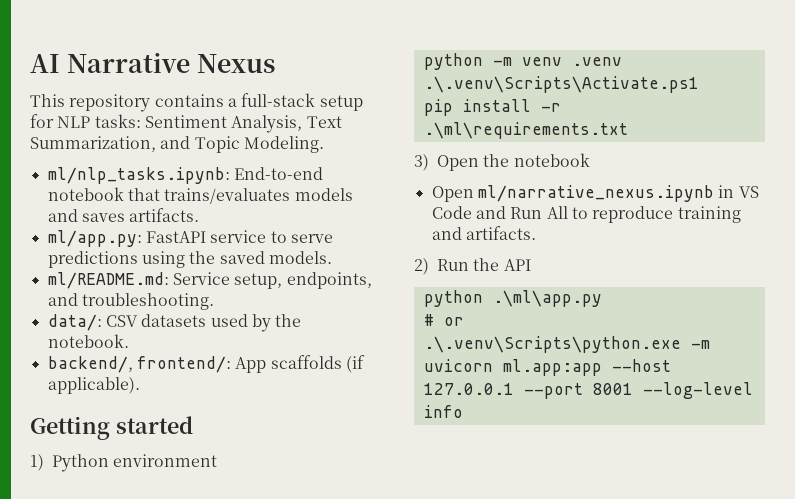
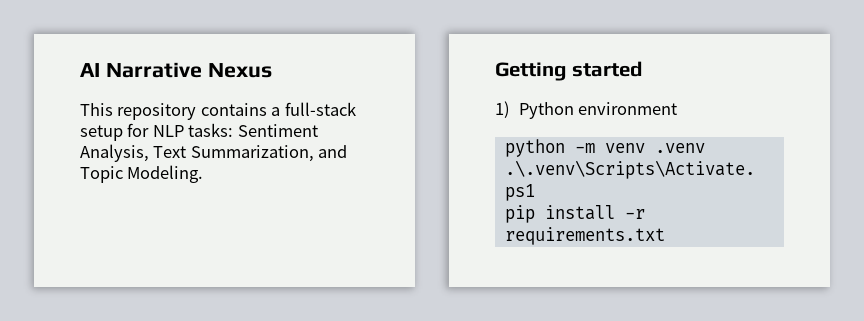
[47,167,323,184] [47,187,353,204] [47,208,200,222] [47,230,333,247] [47,251,332,268] [47,272,372,289] [47,293,214,310] [47,314,302,332] [47,334,129,348] [47,355,365,373] [47,377,140,394] // ml/nlp_tasks.ipynb: End-to-end notebook that trains/evaluates models and saves artifacts. // ml/app.py: FastAPI service to serve predictions using the saved models. // ml/README.md: Service setup, endpoints, and troubleshooting. // data/: CSV datasets used by the notebook. // backend/, frontend/: App scaffolds (if applicable). -> (204, 174) none
[423,122,628,139] [414,153,590,171] [431,185,759,202] [431,206,741,223] [431,226,536,240] [414,258,531,275] [423,290,602,307] [423,314,464,326] [423,336,710,353] [423,359,671,376] [423,382,753,399] [423,405,463,418] .\ml\requirements.txt // 3) Open the notebook // Open ml/narrative_nexus.ipynb in VS Code and Run All to reproduce training and artifacts. // 2) Run the API // python .\ml\app.py // # or // .\.venv\Scripts\python.exe -m uvicorn ml.app:app --host 127.0.0.1 --port 8001 --log-level info -> [504,227,665,245] requirements.txt

